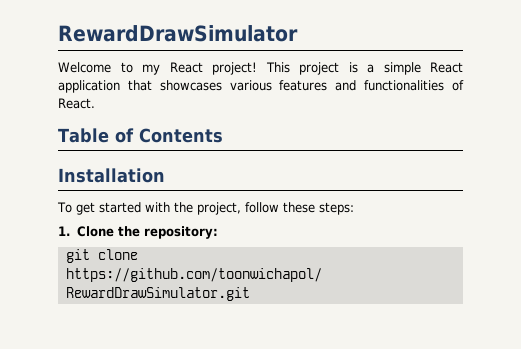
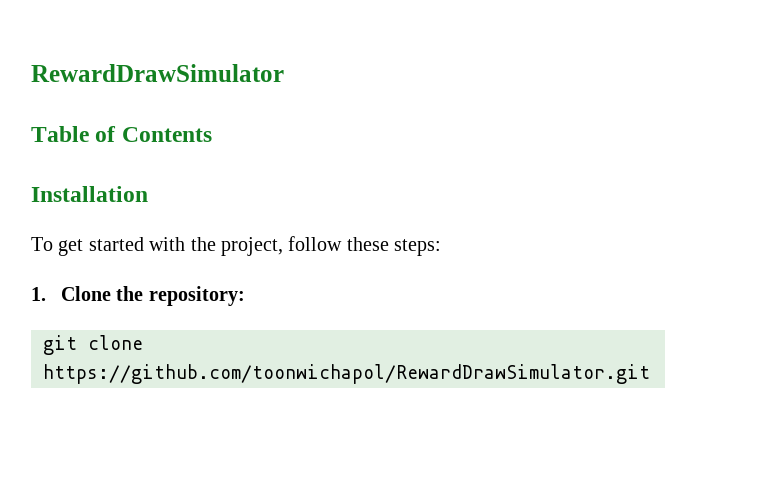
[58,62,463,75] [58,80,464,93] [58,98,95,109] // Welcome to my React project! This project is a simple React application that showcases various features and functionalities of React. -> (284, 73) none

